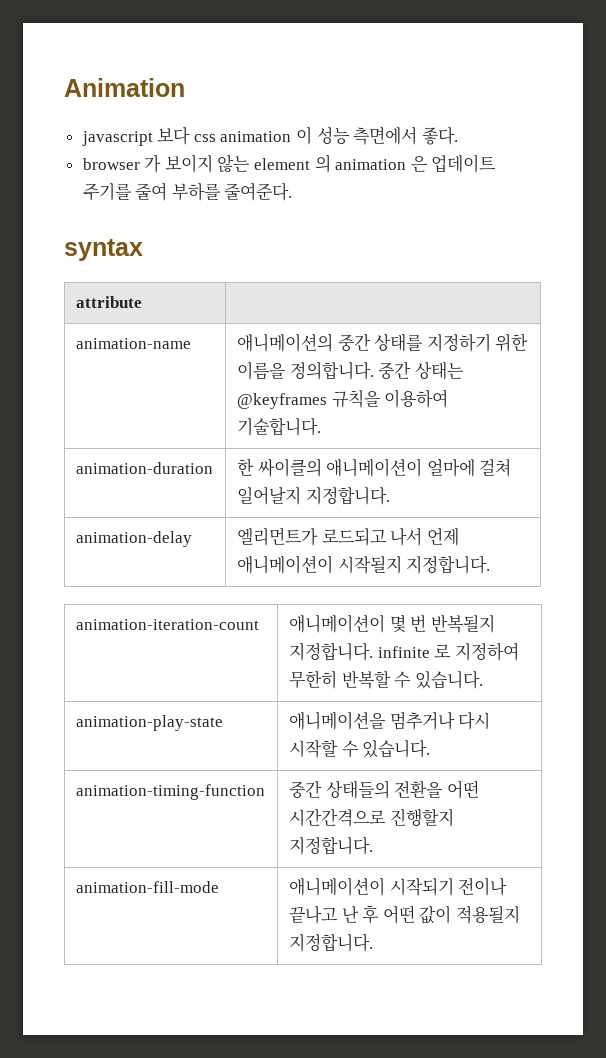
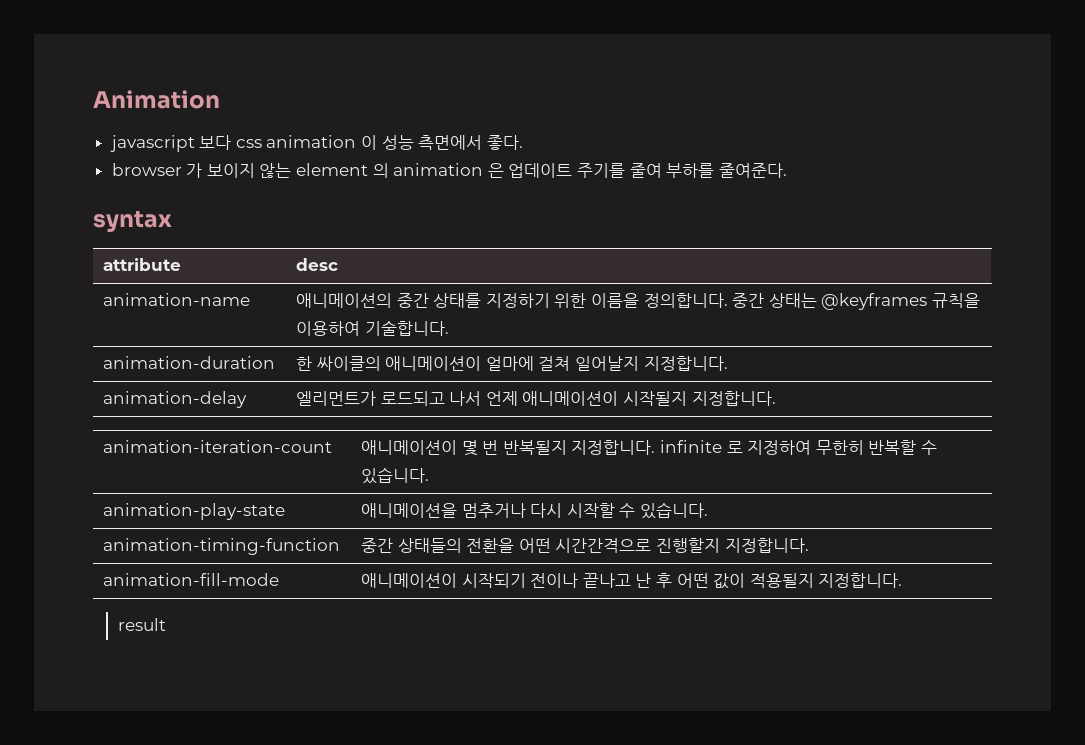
(142, 302) none -> [296,258,339,271] desc
(373, 943) none -> [117,618,166,631] // result

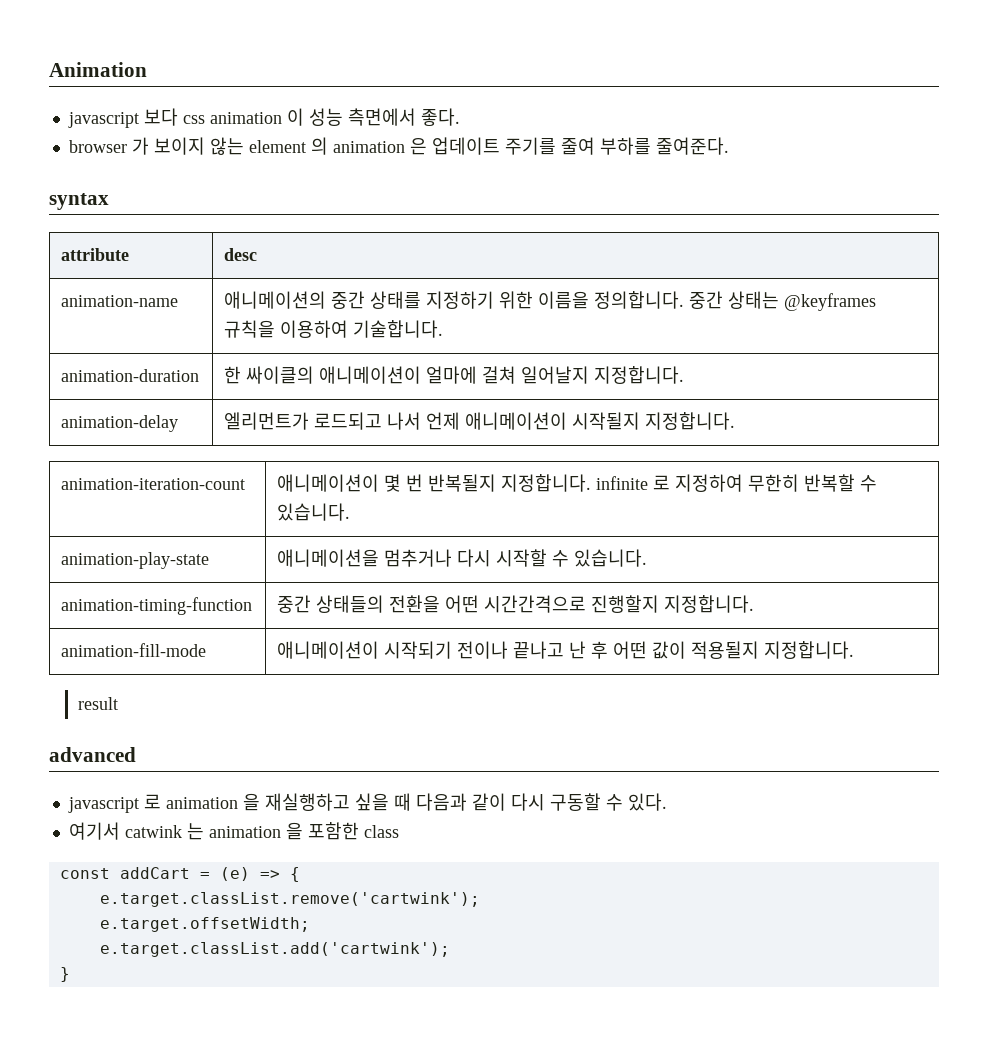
(166, 624) none -> [49,747,136,762] [67,793,667,813] [68,822,399,840] [59,867,300,882] [99,892,480,907] [99,917,310,932] [99,942,450,957] [59,967,70,982] // advanced // javascript 로 animation 을 재실행하고 싶을 때 다음과 같이 다시 구동할 수 있다. // 여기서 catwink 는 animation 을 포함한 class // const addCart = (e) => { // e.target.classList.remove('cartwink'); // e.target.offsetWidth; // e.target.classList.add('cartwink'); // }

